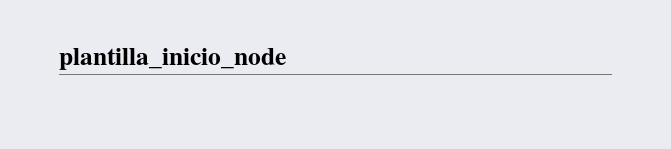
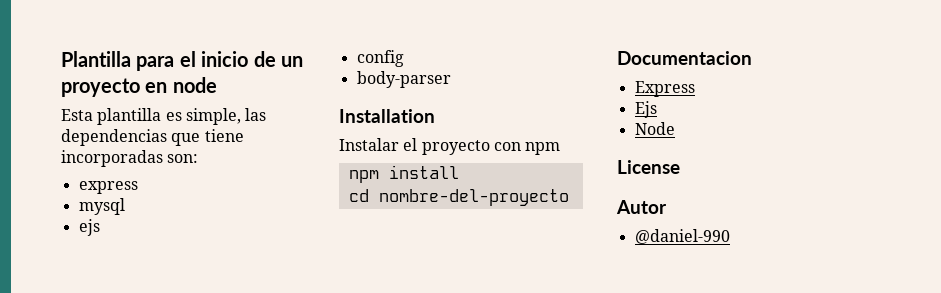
[59,48,286,70] plantilla_inicio_node -> [61,51,303,71] [61,77,217,97] [61,108,267,125] [61,129,244,146] [61,150,199,167] [78,181,138,194] [78,198,125,215] [78,219,100,236] [356,50,404,67] [356,71,451,88] [339,109,435,123] [339,138,561,155] [348,165,459,183] [348,189,569,206] [617,51,752,65] [634,81,695,97] [634,101,657,118] [634,122,675,135] [617,160,680,174] [616,200,667,214] [634,229,730,244] Plantilla para el inicio de un proyecto en node // Esta plantilla es simple, las dependencias que tiene incorporadas son: // express // mysql // ejs // config // body-parser // Installation // Instalar el proyecto con npm // npm install // cd nombre-del-proyecto // Documentacion // Express // Ejs // Node // License // Autor // @daniel-990

